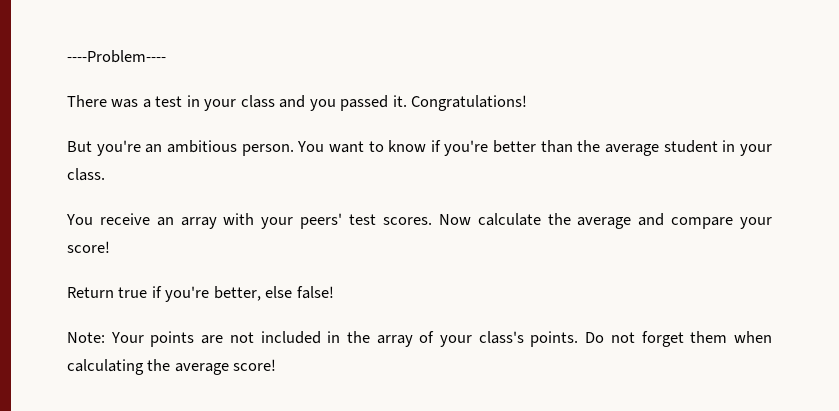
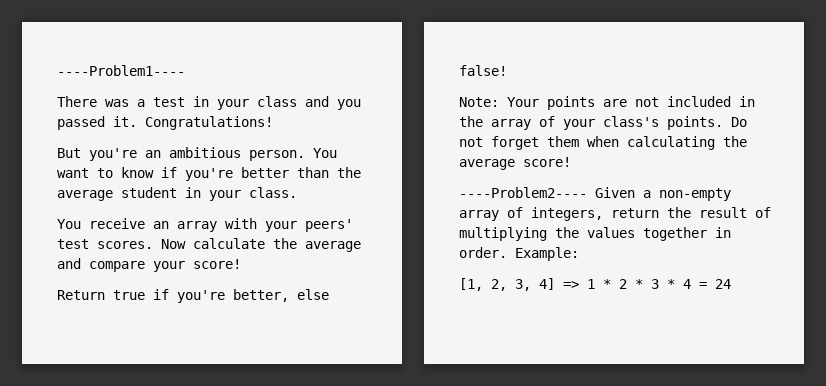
[67,50,166,63] ----Problem---- -> [57,65,185,76] ----Problem1----
(277, 365) none -> [459,187,731,201] [459,207,771,221] [459,227,731,241] [459,247,579,261] [459,278,731,291] // ----Problem2---- Given a non-empty array of integers, return the result of multiplying the values together in order. Example: // [1, 2, 3, 4] => 1 * 2 * 3 * 4 = 24

